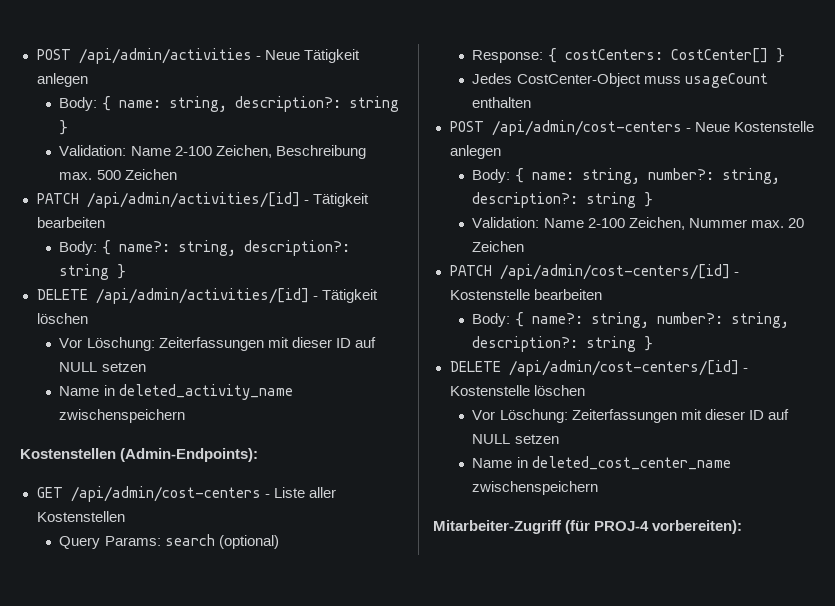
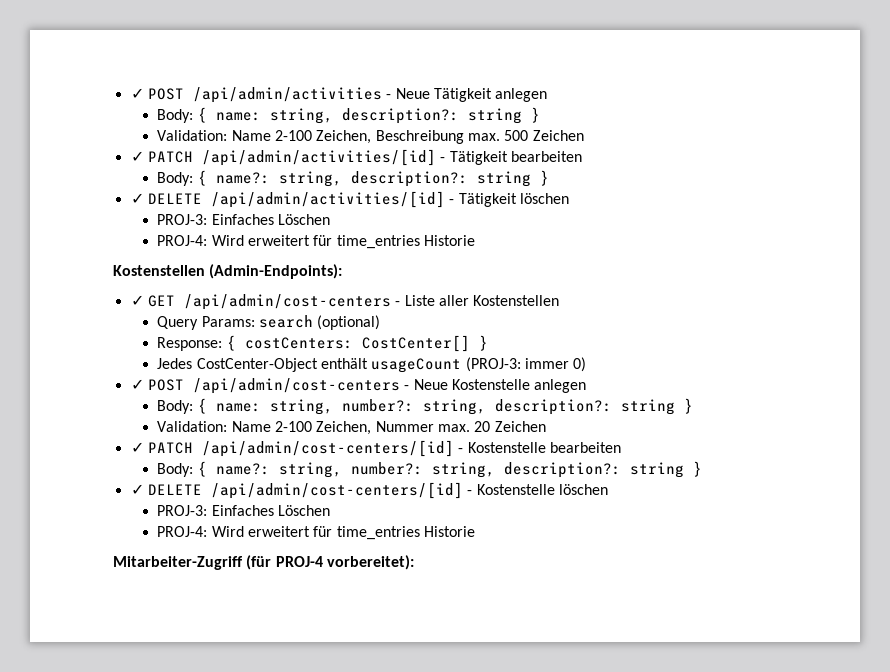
(36, 54) none -> [130,88,144,99] ✓
(177, 174) none -> [130,151,144,162] ✓
(127, 271) none -> [130,193,144,204] ✓
[59,337,376,351] [59,362,146,372] [59,384,293,400] [59,409,186,423] Vor Löschung: Zeiterfassungen mit dieser ID auf NULL setzen // Name in deleted_activity_name zwischenspeichern -> [157,214,331,225] [157,235,476,249] PROJ-3: Einfaches Löschen // PROJ-4: Wird erweitert für time_entries Historie
(259, 455) none -> [130,295,144,306] ✓
[643,73,768,88] [472,97,532,108] muss usageCount enthalten // -> [321,357,587,373] [130,379,144,390] enthält usageCount (PROJ-3: immer 0) // ✓
(525, 246) none -> [130,442,144,453] ✓
(654, 343) none -> [130,484,144,495] ✓
[472,409,789,423] [472,434,559,444] [472,456,731,470] [472,481,599,495] Vor Löschung: Zeiterfassungen mit dieser ID auf NULL setzen // Name in deleted_cost_center_name zwischenspeichern -> [157,505,331,516] [157,526,476,540] PROJ-3: Einfaches Löschen // PROJ-4: Wird erweitert für time_entries Historie
[652,520,743,534] vorbereiten): -> [326,555,414,570] vorbereitet):

